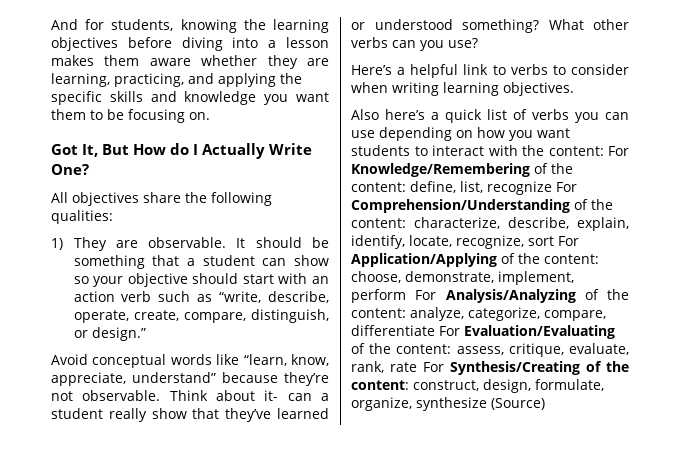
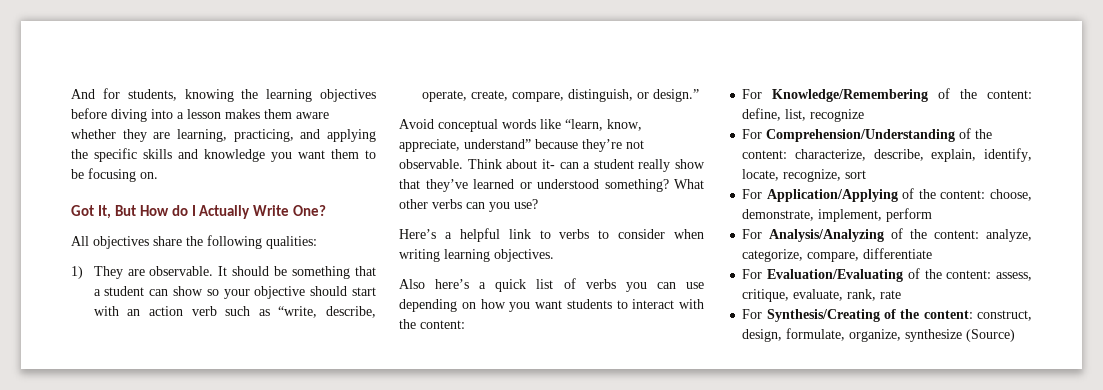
(604, 151) none -> (465, 324) //
(552, 188) none -> (865, 115) //
(554, 241) none -> (867, 174) //
(406, 296) none -> (933, 215) //
(435, 330) none -> (933, 253) //
(417, 367) none -> (902, 294) //

